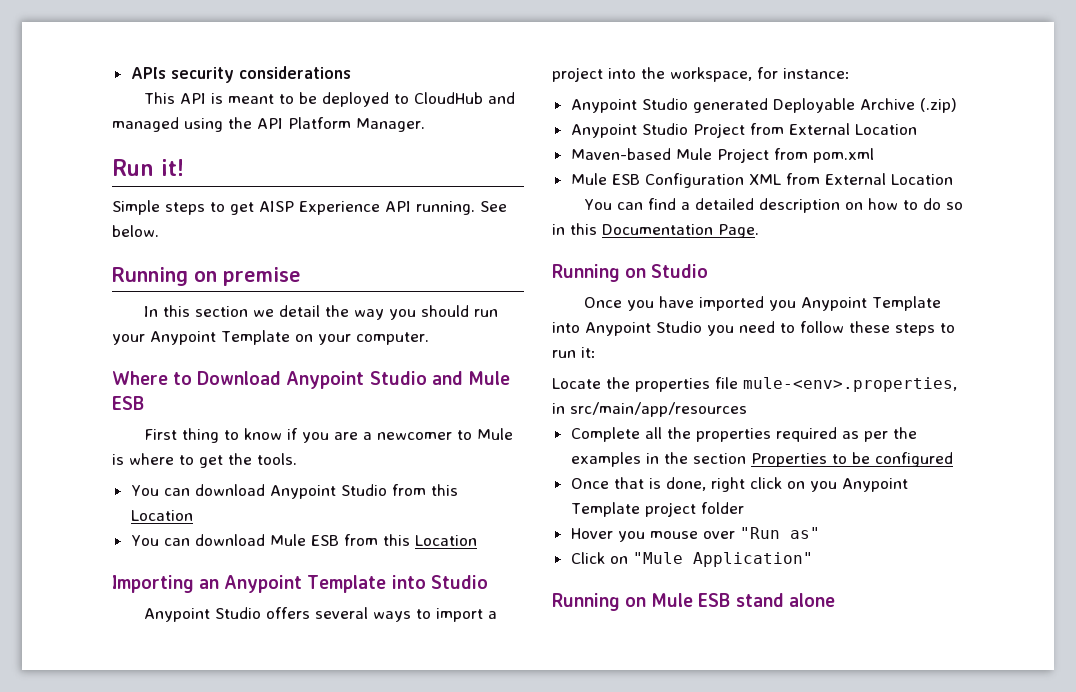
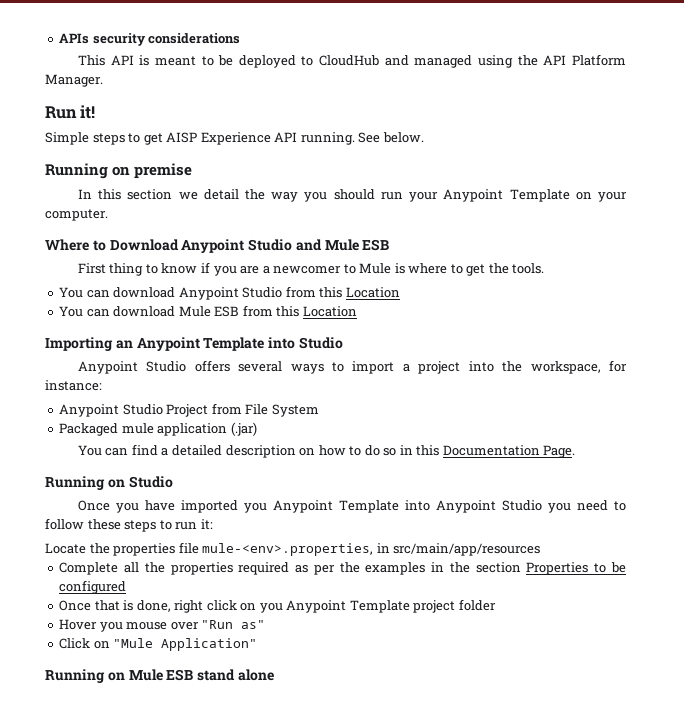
[692,98,957,113] [570,123,917,138] [570,148,874,163] [570,173,953,188] generated Deployable Archive (.zip) // Anypoint Studio Project from External Location // Maven-based Mule Project from pom.xml // Mule ESB Configuration XML from External Location -> [166,403,319,417] [59,422,257,436] Project from File System // Packaged mule application (.jar)

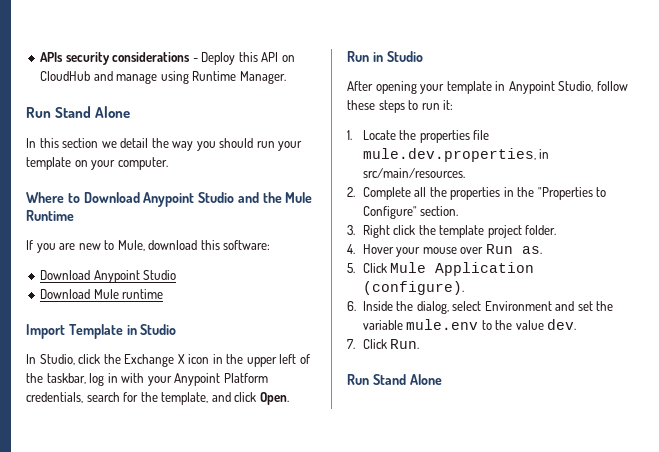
[77,54,626,68] [45,74,103,87] [45,105,96,119] [45,132,424,145] [45,163,193,179] // This API is meant to be deployed to CloudHub and managed using the API Platform Manager. // Run it! // Simple steps to get AISP Experience API running. See below. // Running on premise -> [192,52,295,65] [40,71,286,84] [26,106,131,118] - Deploy this API on CloudHub and manage using Runtime Manager. // Run Stand Alone
[443,189,570,202] Anypoint Template -> [26,157,71,170] template
[324,239,390,251] [77,262,545,276] [59,286,400,300] [59,305,357,317] [45,337,343,351] [77,360,627,374] [45,380,102,391] [59,403,319,417] [59,422,257,436] [77,444,576,458] [45,476,173,490] [77,500,626,513] Mule ESB // First thing to know if you are a newcomer to Mule is where to get the tools. // You can download Anypoint Studio from this Location // You can download Mule ESB from this Location // Importing an Anypoint Template into Studio // Anypoint Studio offers several ways to import a project into the workspace, for instance: // Anypoint Studio Project from File System // Packaged mule application (.jar) // You can find a detailed description on how to do so in this Documentation Page. // Running on Studio // Once you have imported you Anypoint Template into Anypoint Studio you need to -> [262,192,313,203] [26,210,74,221] [26,240,271,253] [40,270,177,283] [40,289,164,299] [26,324,177,339] [26,354,310,367] [26,373,268,386] [26,392,289,405] [347,51,423,62] [347,81,594,94] the Mule Runtime // If you are new to Mule, download this software: // Download Anypoint Studio // Download Mule runtime // Import Template in Studio // In Studio, click the Exchange X icon in the upper left of the taskbar, log in with your Anypoint Platform credentials, search for the template, and click Open. // Run in Studio // After opening your template in Anypoint Studio,
(213, 524) none -> [347,130,352,140] 1.
[202,543,541,556] [59,562,627,575] [59,580,127,594] [59,599,496,613] [59,619,266,632] [59,638,258,651] [45,669,274,683] mule-<env>.properties, in src/main/app/resources // Complete all the properties required as per the examples in the section Properties to be configured // Once that is done, right click on you Anypoint Template project folder // Hover you mouse over "Run as" // Click on "Mule Application" // Running on Mule ESB stand alone -> [362,148,550,162] [362,168,465,178] [347,187,607,200] [362,206,459,219] [347,225,557,238] [347,244,542,257] [347,262,535,276] [362,281,464,295] [347,301,614,314] [362,319,577,330] [347,339,420,349] [347,374,442,385] mule.dev.properties, in src/main/resources. // 2. Complete all the properties in the "Properties to Configure" section. // 3. Right click the template project folder. // 4. Hover your mouse over Run as. // 5. Click Mule Application (configure). // 6. Inside the dialog, select Environment and set the variable mule.env to the value dev. // 7. Click Run. // Run Stand Alone

